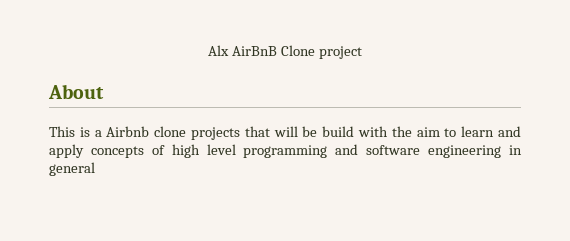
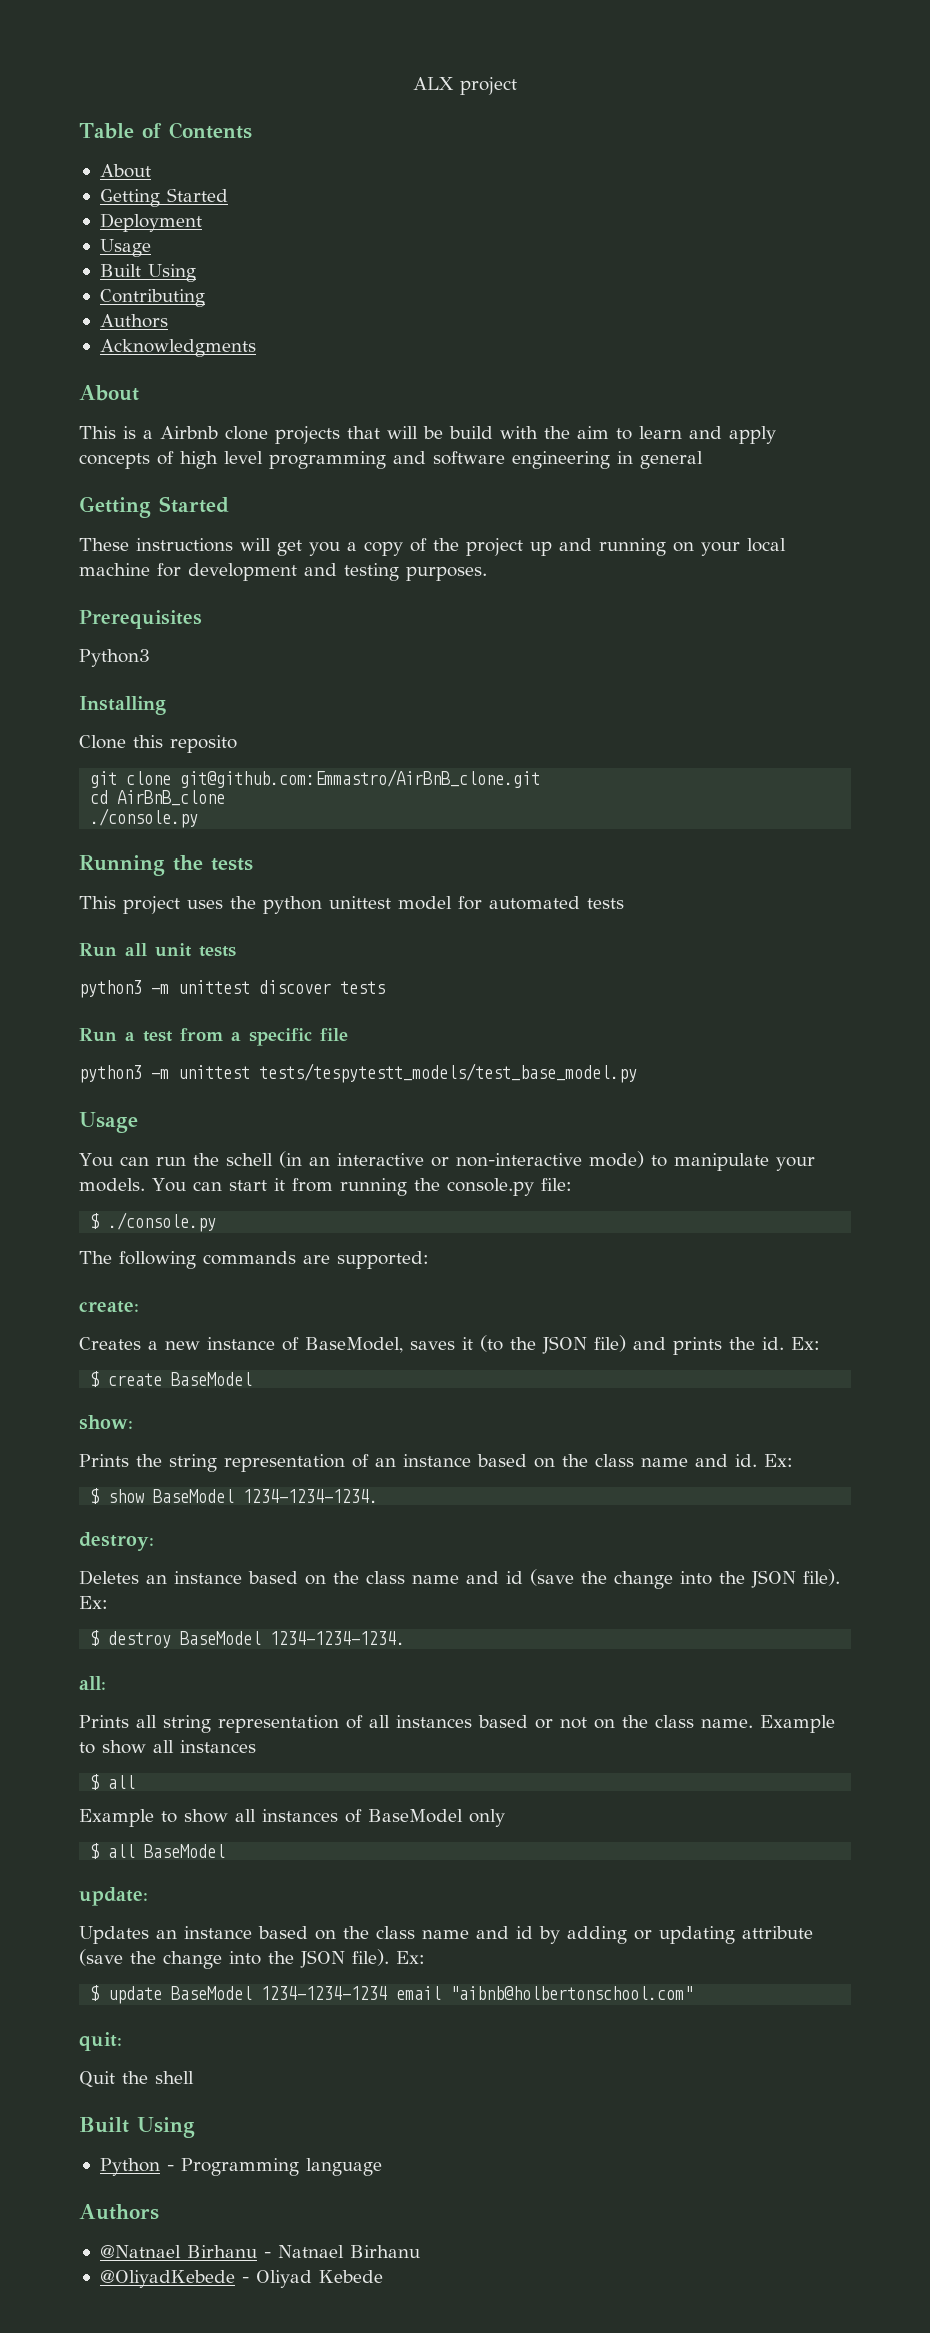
[208,45,362,59] Alx AirBnB Clone project -> [413,77,517,95] [79,122,252,139] [99,164,151,178] [99,188,228,207] [99,213,202,232] [99,239,151,257] [99,264,196,282] [99,289,205,307] [99,314,168,328] [99,339,256,357] ALX project // Table of Contents // About // Getting Started // Deployment // Usage // Built Using // Contributing // Authors // Acknowledgments
(95, 169) none -> [79,496,229,518] [79,538,786,556] [79,563,487,581] [79,610,202,629] [79,649,150,667] [79,696,166,715] [79,735,237,753] [90,769,541,788] [90,790,226,806] [90,808,199,828] [79,855,253,876] [79,896,624,914] [79,943,236,957] [79,980,385,998] [79,1028,348,1046] [79,1063,637,1083] [79,1112,138,1133] [79,1151,815,1171] [79,1178,572,1196] [90,1212,217,1232] [79,1251,429,1269] [79,1301,139,1313] [79,1335,820,1355] [90,1371,253,1387] [79,1415,133,1430] [79,1454,793,1472] [90,1488,379,1504] [79,1532,154,1551] [79,1569,840,1589] [79,1596,108,1609] [90,1630,406,1648] [79,1676,106,1690] [79,1715,835,1733] [79,1740,256,1754] [90,1774,136,1790] [79,1809,505,1827] [90,1843,226,1859] [79,1887,148,1906] [79,1926,813,1944] [79,1949,425,1969] [90,1985,694,2004] [79,2032,122,2051] [79,2071,194,2088] [79,2117,195,2138] [99,2158,382,2176] [79,2204,159,2220] [99,2245,420,2258] [99,2270,383,2288] // Getting Started // These instructions will get you a copy of the project up and running on your local machine for development and testing purposes. // Prerequisites // Python3 // Installing // Clone this reposito // git clone git@github.com:Emmastro/AirBnB_clone.git // cd AirBnB_clone // ./console.py // Running the tests // This project uses the python unittest model for automated tests // Run all unit tests // python3 -m unittest discover tests // Run a test from a specific file // python3 -m unittest tests/tespytestt_models/test_base_model.py // Usage // You can run the schell (in an interactive or non-interactive mode) to manipulate your models. You can start it from running the console.py file: // $ ./console.py // The following commands are supported: // create: // Creates a new instance of BaseModel, saves it (to the JSON file) and prints the id. Ex: // $ create BaseModel // show: // Prints the string representation of an instance based on the class name and id. Ex: // $ show BaseModel 1234-1234-1234. // destroy: // Deletes an instance based on the class name and id (save the change into the JSON file). Ex: // $ destroy BaseModel 1234-1234-1234. // all: // Prints all string representation of all instances based or not on the class name. Example to show all instances // $ all // Example to show all instances of BaseModel only // $ all BaseModel // update: // Updates an instance based on the class name and id by adding or updating attribute (save the change into the JSON file). Ex: // $ update BaseModel 1234-1234-1234 email "aibnb@holbertonschool.com" // quit: // Quit the shell // Built Using // Python - Programming language // Authors // @Natnael Birhanu - Natnael Birhanu // @OliyadKebede - Oliyad Kebede

